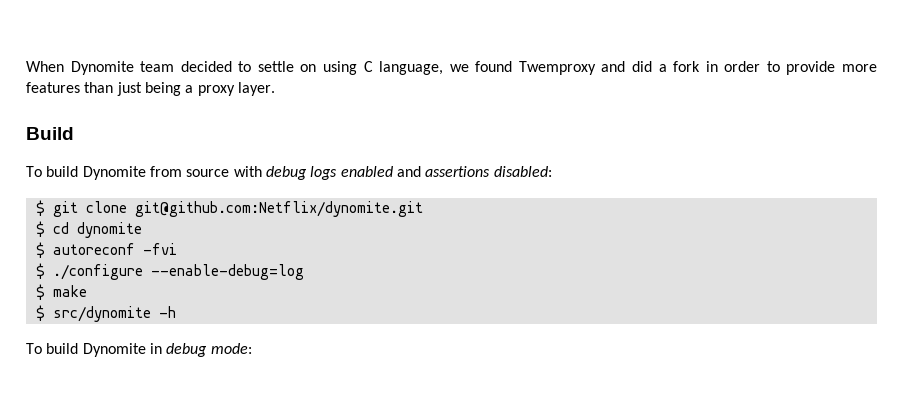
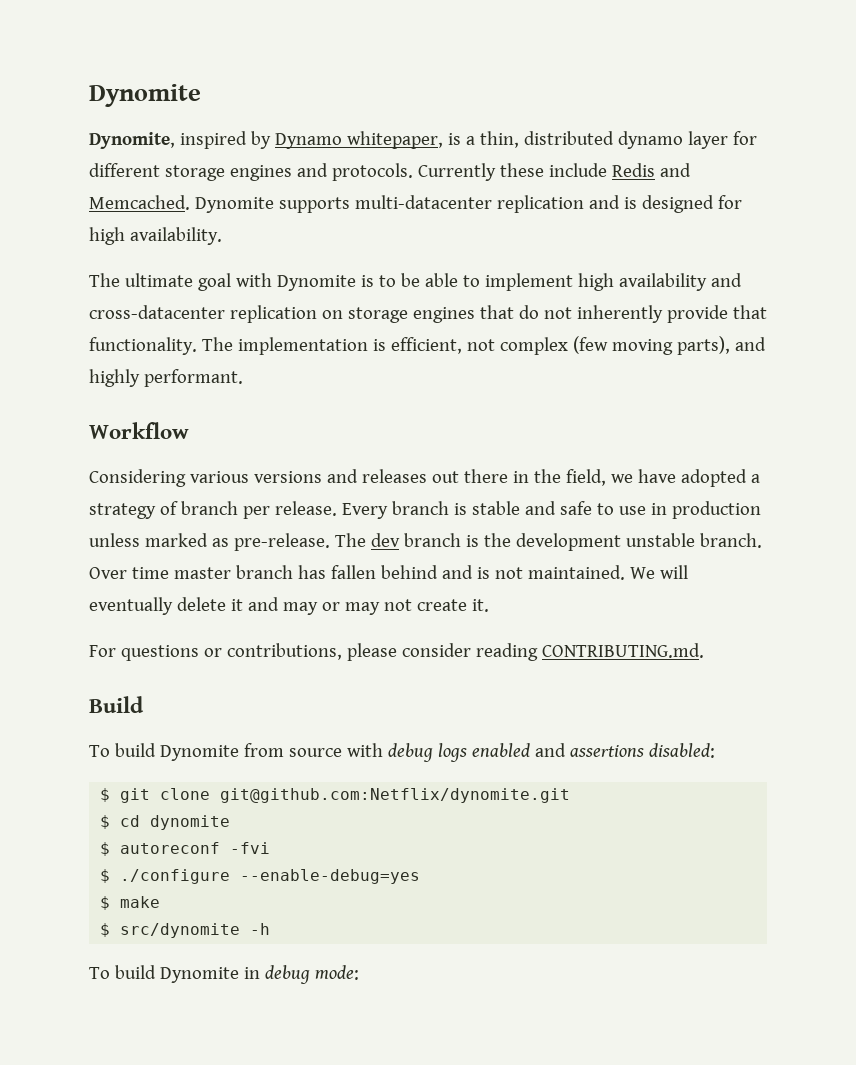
[26,61,877,75] [26,82,275,96] When Dynomite team decided to settle on using C language, we found Twemproxy and did a fork in order to provide more features than just being a proxy layer. -> [89,84,201,107] [89,131,757,149] [89,163,691,181] [89,195,742,213] [89,227,222,245] [89,273,742,291] [89,305,767,323] [89,336,766,355] [89,369,243,387] [89,422,189,439] [89,469,760,487] [89,501,761,519] [89,533,762,551] [89,565,688,580] [89,597,489,615] [89,643,704,661] Dynomite // Dynomite, inspired by Dynamo whitepaper, is a thin, distributed dynamo layer for different storage engines and protocols. Currently these include Redis and Memcached. Dynomite supports multi-datacenter replication and is designed for high availability. // The ultimate goal with Dynomite is to be able to implement high availability and cross-datacenter replication on storage engines that do not inherently provide that functionality. The implementation is efficient, not complex (few moving parts), and highly performant. // Workflow // Considering various versions and releases out there in the field, we have adopted a strategy of branch per release. Every branch is stable and safe to use in production unless marked as pre-release. The dev branch is the development unstable branch. Over time master branch has fallen behind and is not maintained. We will eventually delete it and may or may not create it. // For questions or contributions, please consider reading CONTRIBUTING.md.
[150,264,304,280] --enable-debug=log -> [240,869,421,884] --enable-debug=yes

